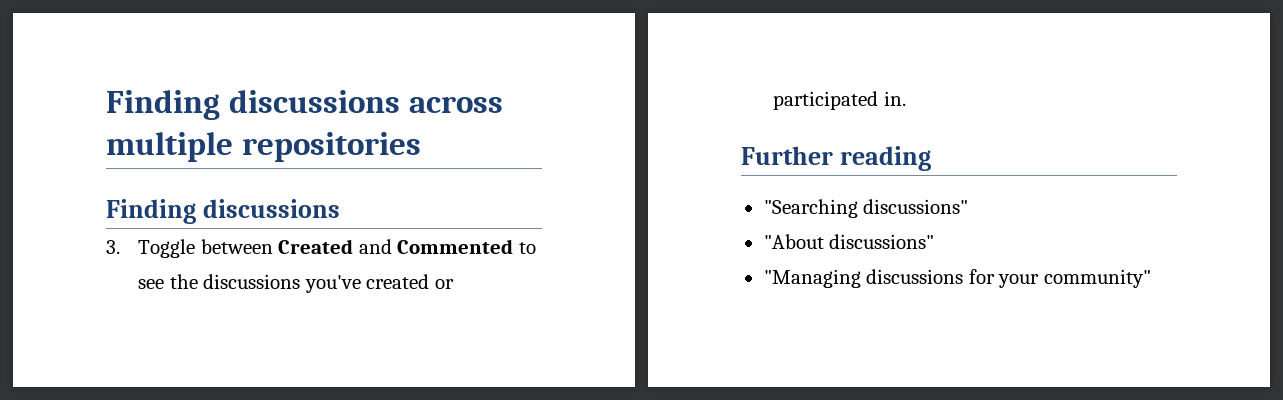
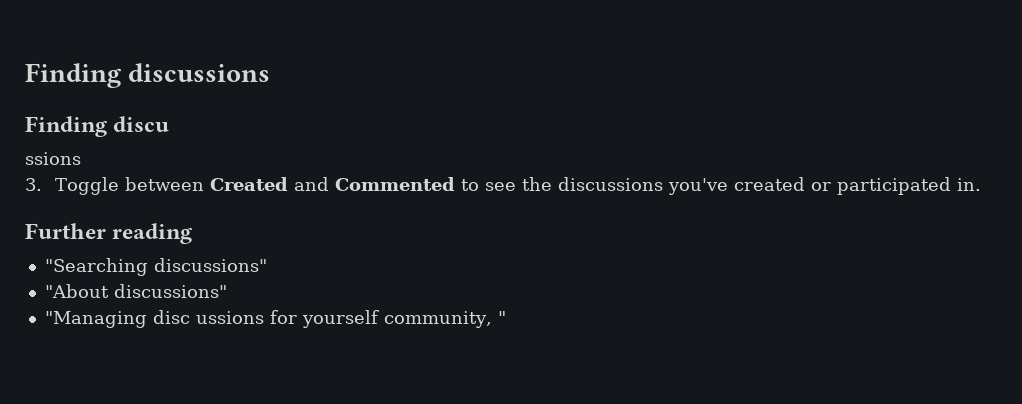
[106,90,503,120] [106,132,421,162] [106,199,340,224] Finding discussions across multiple repositories // Finding discussions -> [25,63,271,88] [25,116,170,137] [25,152,81,165] Finding discussions // Finding discu // ssions
[866,269,1151,288] discussions for your community" -> [152,310,506,328] disc ussions for yourself community, "

